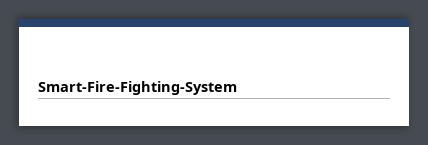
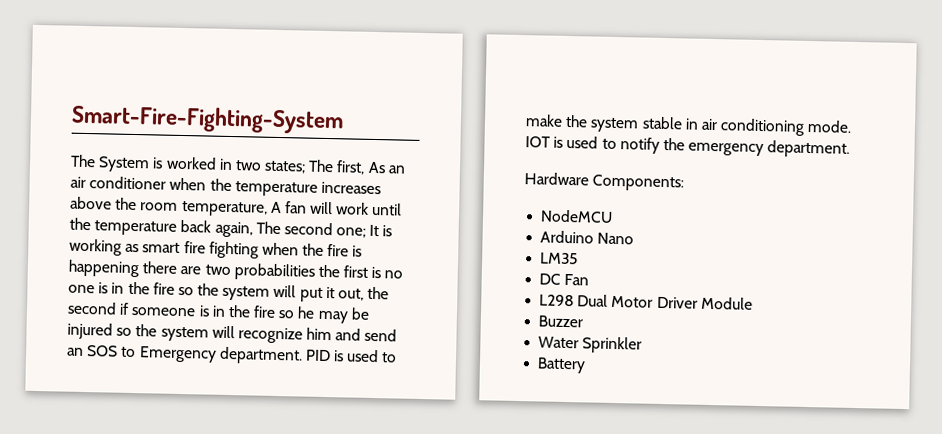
(237, 88) none -> [70,154,406,175] [70,176,381,197] [70,196,403,217] [69,217,393,238] [69,238,363,259] [68,259,404,281] [68,281,390,302] [67,301,370,324] [67,322,398,344] [67,345,398,365] [525,114,853,136] [525,135,851,158] [524,172,685,192] [540,209,614,223] [540,230,635,245] [540,252,579,265] [539,273,590,286] [539,294,753,310] [538,315,584,328] [538,336,643,354] [537,357,587,374] // The System is worked in two states; The first, As an air conditioner when the temperature increases above the room temperature, A fan will work until the temperature back again, The second one; It is working as smart fire fighting when the fire is happening there are two probabilities the first is no one is in the fire so the system will put it out, the second if someone is in the fire so he may be injured so the system will recognize him and send an SOS to Emergency department. PID is used to make the system stable in air conditioning mode. IOT is used to notify the emergency department. // Hardware Components: // NodeMCU // Arduino Nano // LM35 // DC Fan // L298 Dual Motor Driver Module // Buzzer // Water Sprinkler // Battery

